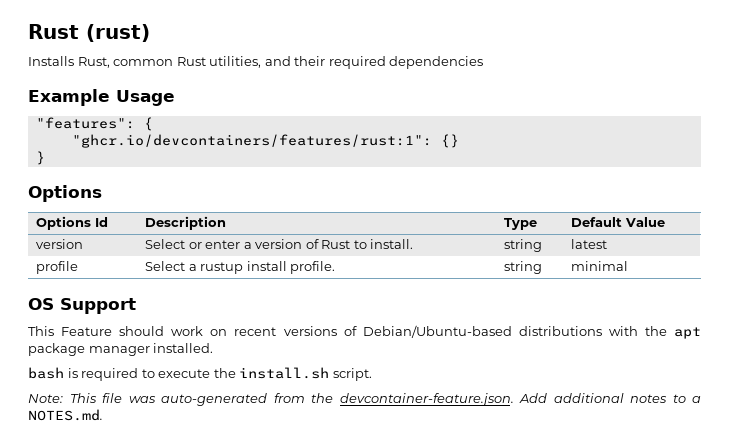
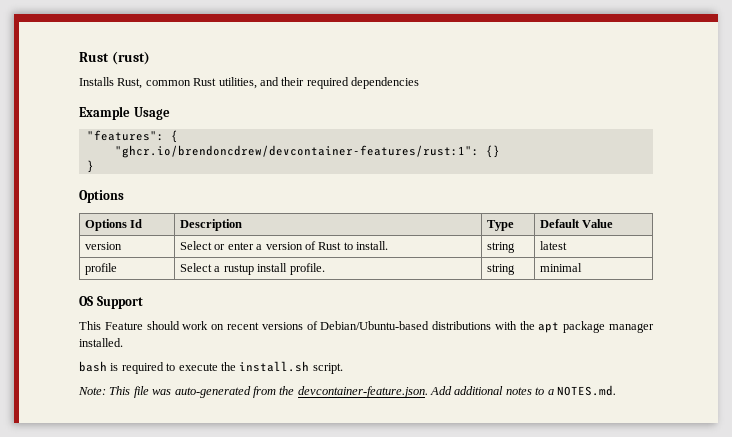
[71,134,432,148] "ghcr.io/devcontainers/features/rust:1": -> [114,145,479,158] "ghcr.io/brendoncdrew/devcontainer-features/rust:1":

